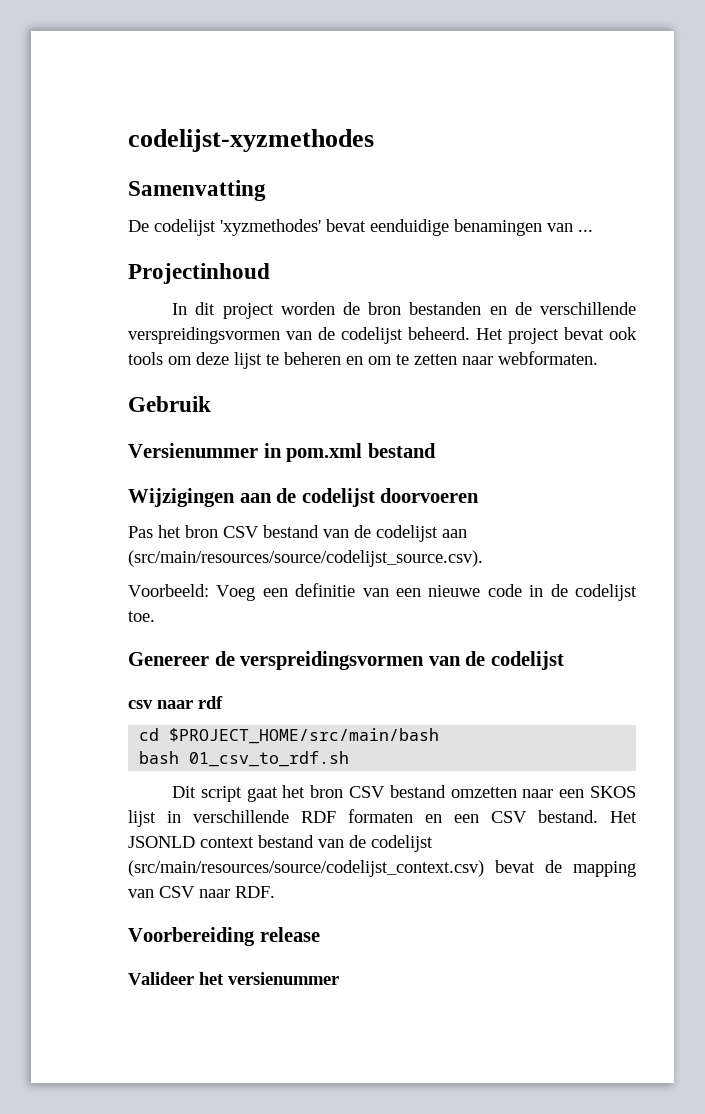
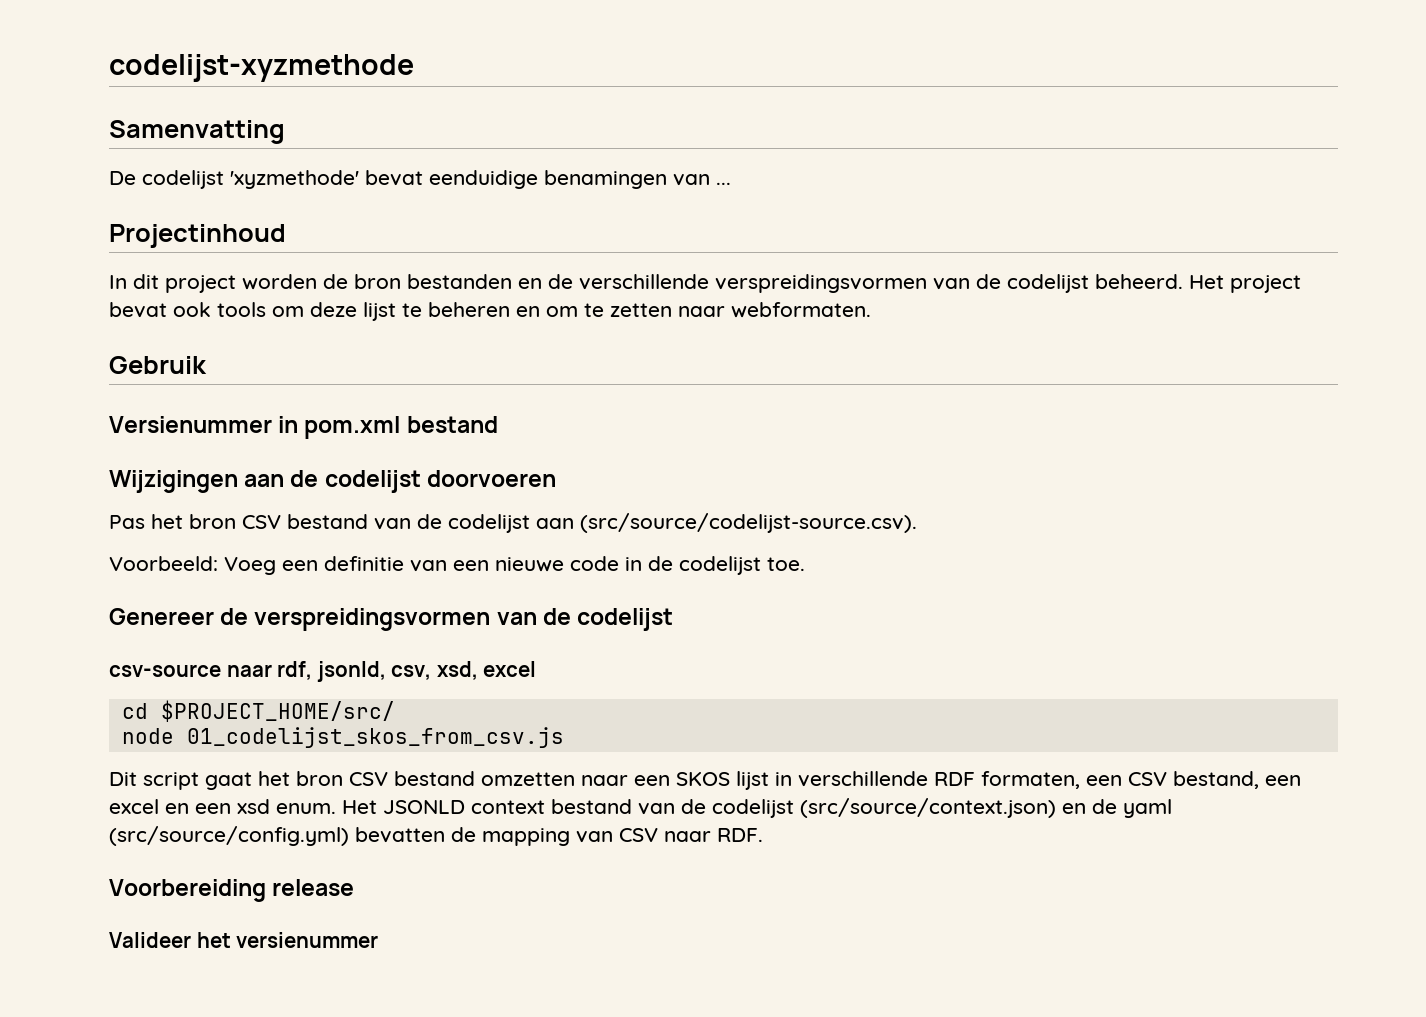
[128,129,374,152] codelijst-xyzmethodes -> [109,54,414,82] codelijst-xyzmethode
[220,219,321,236] 'xyzmethodes' -> [230,170,359,189] 'xyzmethode'
[128,550,483,567] (src/main/resources/source/codelijst_source.csv). -> [580,513,917,533] (src/source/codelijst-source.csv).
[128,696,223,709] [139,728,440,744] [139,751,350,767] csv naar rdf // cd $PROJECT_HOME/src/main/bash // bash 01_csv_to_rdf.sh -> [109,661,537,682] [121,700,395,722] [121,727,564,748] csv-source naar rdf, jsonld, csv, xsd, excel // cd $PROJECT_HOME/src/ // node 01_codelijst_skos_from_csv.js
[348,809,598,823] formaten en een CSV bestand. -> [981,771,1301,789] [109,799,336,814] formaten, een CSV bestand, een excel en een xsd enum.
[128,860,535,877] (src/main/resources/source/codelijst_context.csv) bevat -> [800,798,1172,818] [109,826,445,846] (src/source/context.json) en de yaml (src/source/config.yml) bevatten

